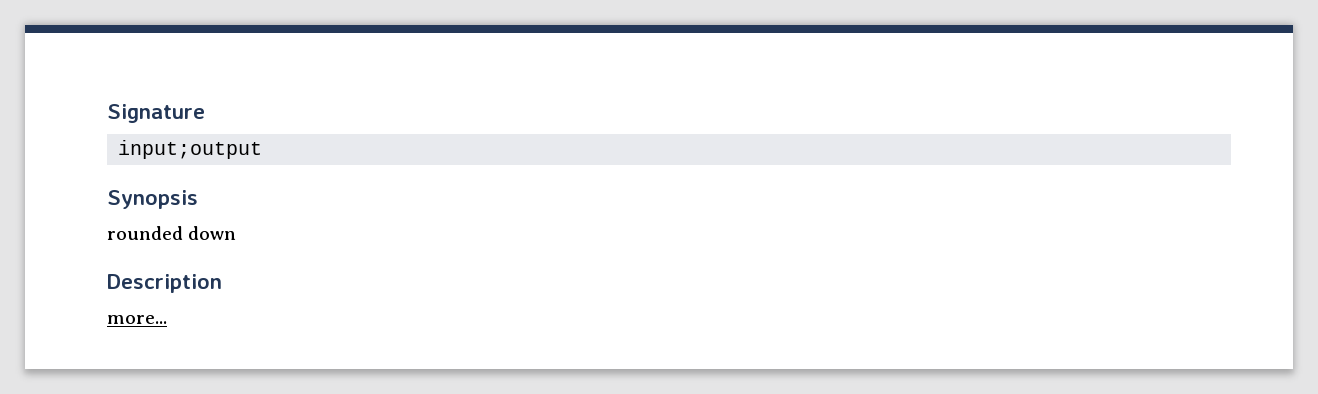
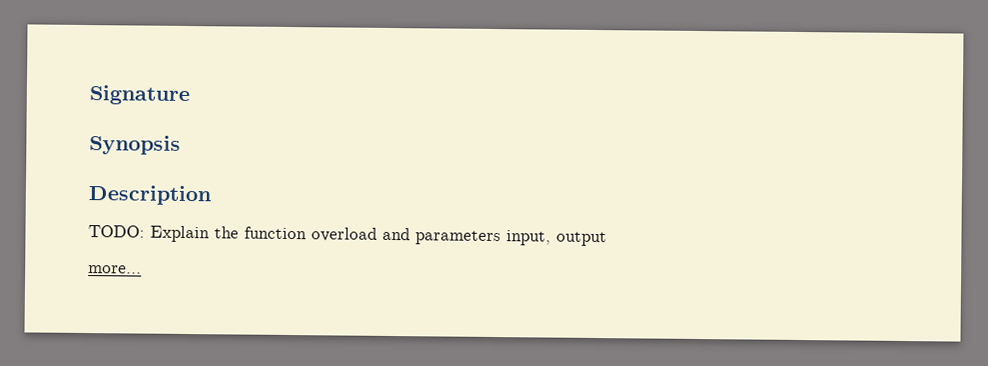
[118,140,263,159] // input;output -> (190, 95) none
[107,226,237,240] // rounded down -> (181, 145) none
(222, 283) none -> [88,225,607,247] // TODO: Explain the function overload and parameters input, output

